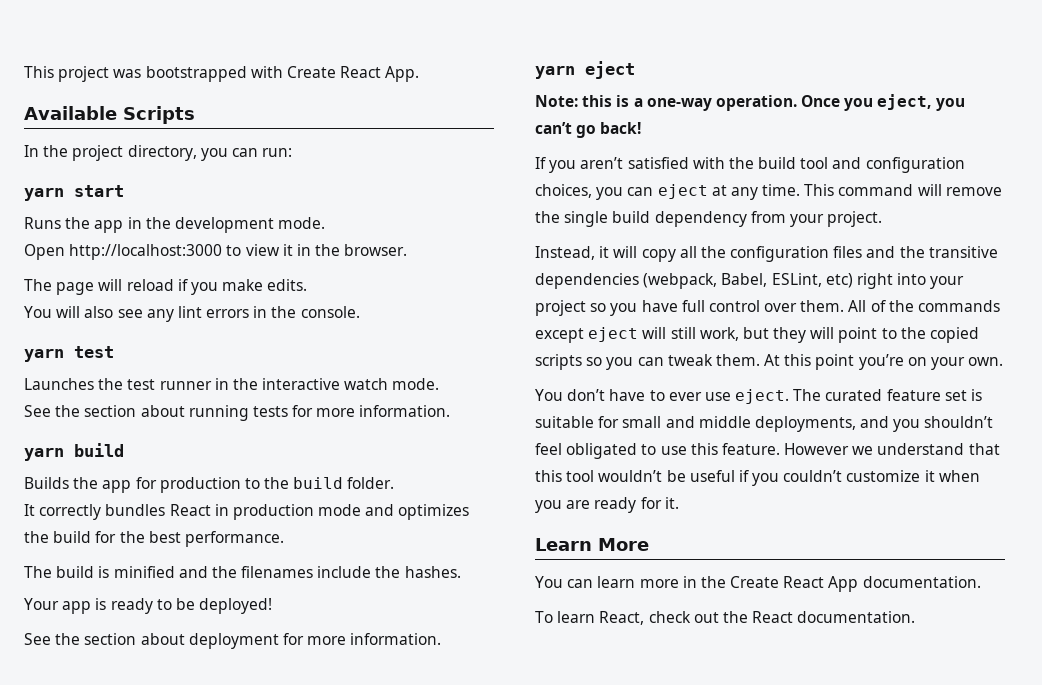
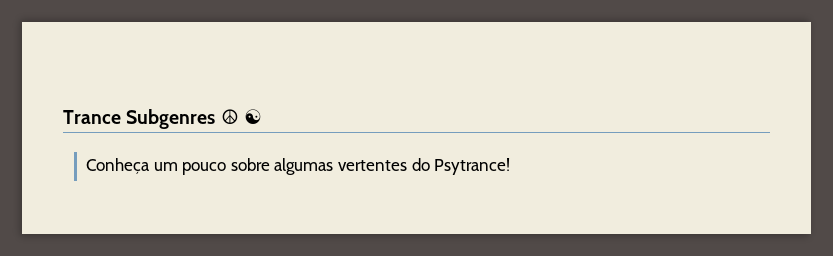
[24,66,420,82] [24,106,195,124] [24,145,293,161] [24,185,124,201] [24,217,326,233] [24,244,408,260] [24,279,308,295] [24,306,360,322] [24,346,114,362] [24,378,440,390] [24,405,451,421] [24,443,124,461] [24,477,395,493] [24,504,470,520] [24,531,284,547] [24,566,461,578] [24,598,273,614] [24,633,442,649] [535,61,635,79] [535,94,965,111] [535,122,642,138] [535,157,965,173] [535,184,1002,200] [535,211,883,227] [535,246,998,262] [535,273,965,289] [535,300,1001,316] [535,327,980,343] [535,354,1004,370] [535,389,983,404] [535,416,994,432] [535,443,1000,459] [535,470,980,486] [535,497,679,513] [535,538,649,551] [535,576,981,592] [535,611,916,625] This project was bootstrapped with Create React App. // Available Scripts // In the project directory, you can run: // yarn start // Runs the app in the development mode. // Open http://localhost:3000 to view it in the browser. // The page will reload if you make edits. // You will also see any lint errors in the console. // yarn test // Launches the test runner in the interactive watch mode. // See the section about running tests for more information. // yarn build // Builds the app for production to the build folder. // It correctly bundles React in production mode and optimizes the build for the best performance. // The build is minified and the filenames include the hashes. // Your app is ready to be deployed! // See the section about deployment for more information. // yarn eject // Note: this is a one-way operation. Once you eject, you can’t go back! // If you aren’t satisfied with the build tool and configuration choices, you can eject at any time. This command will remove the single build dependency from your project. // Instead, it will copy all the configuration files and the transitive dependencies (webpack, Babel, ESLint, etc) right into your project so you have full control over them. All of the commands except eject will still work, but they will point to the copied scripts so you can tweak them. At this point you’re on your own. // You don’t have to ever use eject. The curated feature set is suitable for small and middle deployments, and you shouldn’t feel obligated to use this feature. However we understand that this tool wouldn’t be useful if you couldn’t customize it when you are ready for it. // Learn More // You can learn more in the Create React App documentation. // To learn React, check out the React documentation. -> [63,109,262,129] [85,158,511,175] Trance Subgenres ☮ ☯ // Conheça um pouco sobre algumas vertentes do Psytrance!

